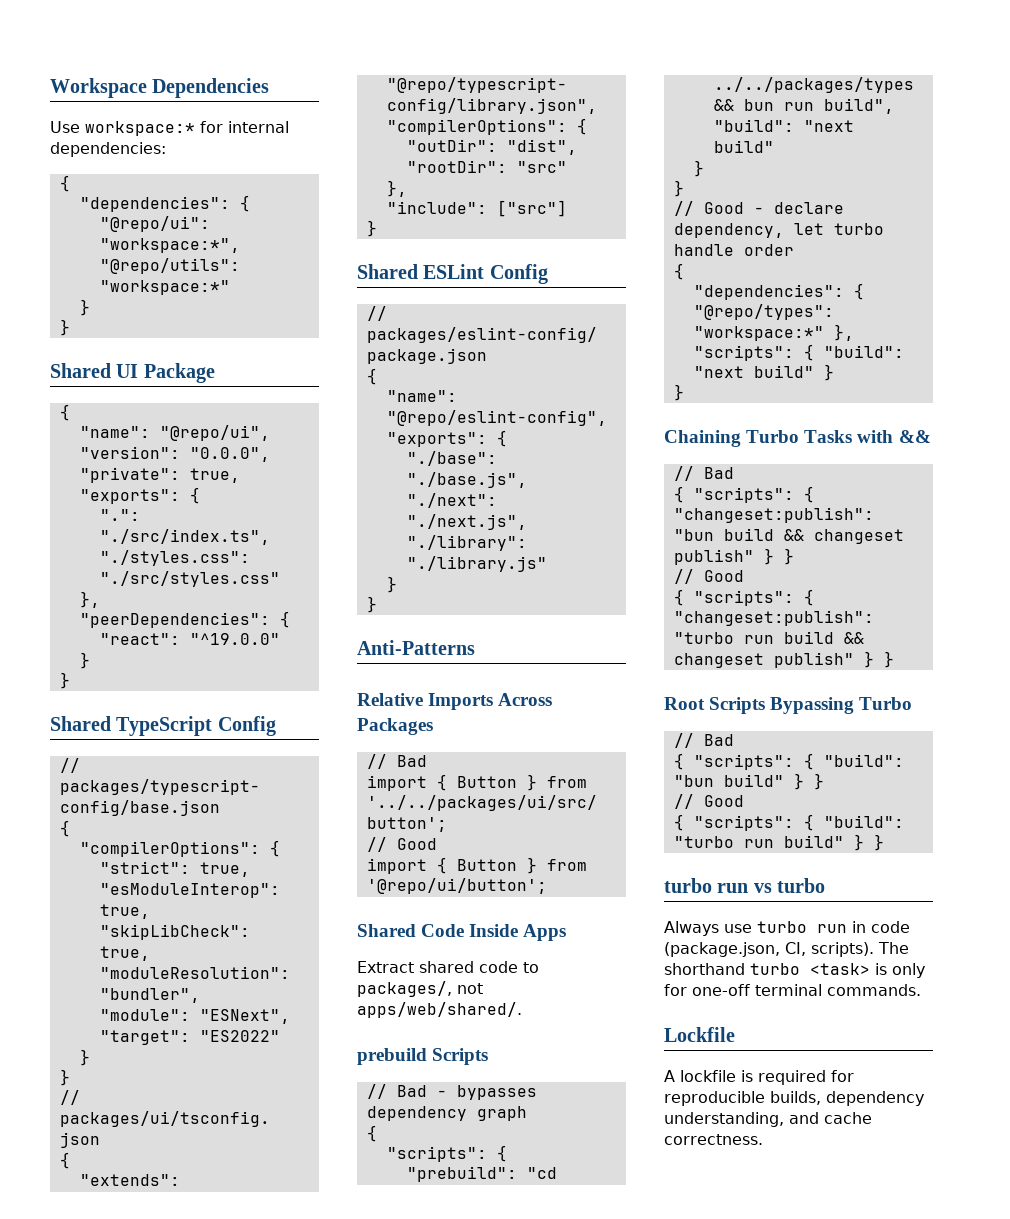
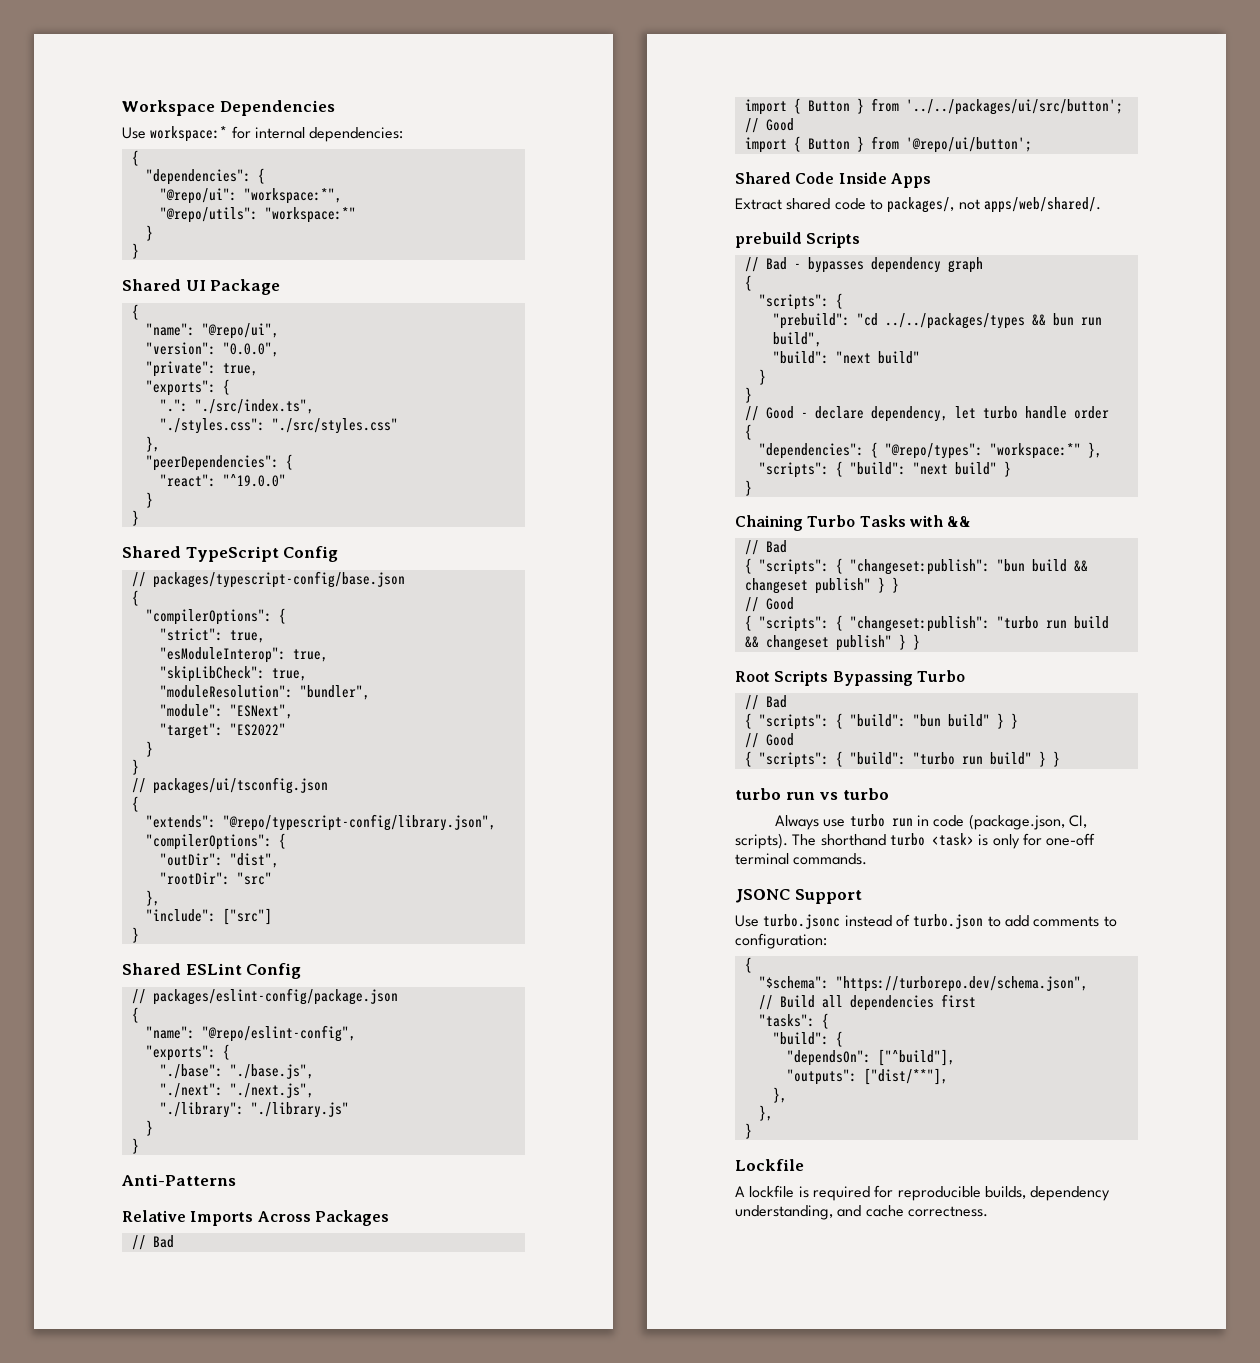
(921, 990) none -> [735,889,862,904] [735,914,1117,929] [735,933,827,949] [744,957,752,973] [758,976,1088,992] [758,994,976,1011] [758,1013,829,1029] [772,1031,843,1047] [786,1049,955,1066] [786,1068,948,1085] [772,1087,787,1103] [758,1105,773,1121] [744,1123,752,1139] // JSONC Support // Use turbo.jsonc instead of turbo.json to add comments to configuration: // { // "$schema": "https://turborepo.dev/schema.json", // // Build all dependencies first // "tasks": { // "build": { // "dependsOn": ["^build"], // "outputs": ["dist/**"], // }, // }, // }

